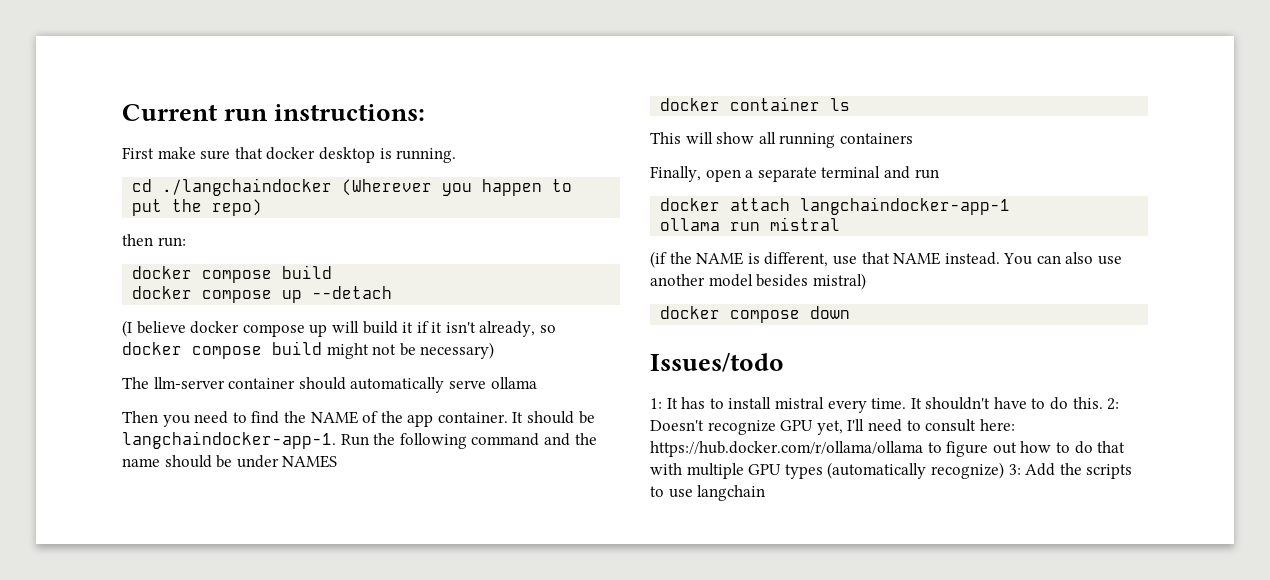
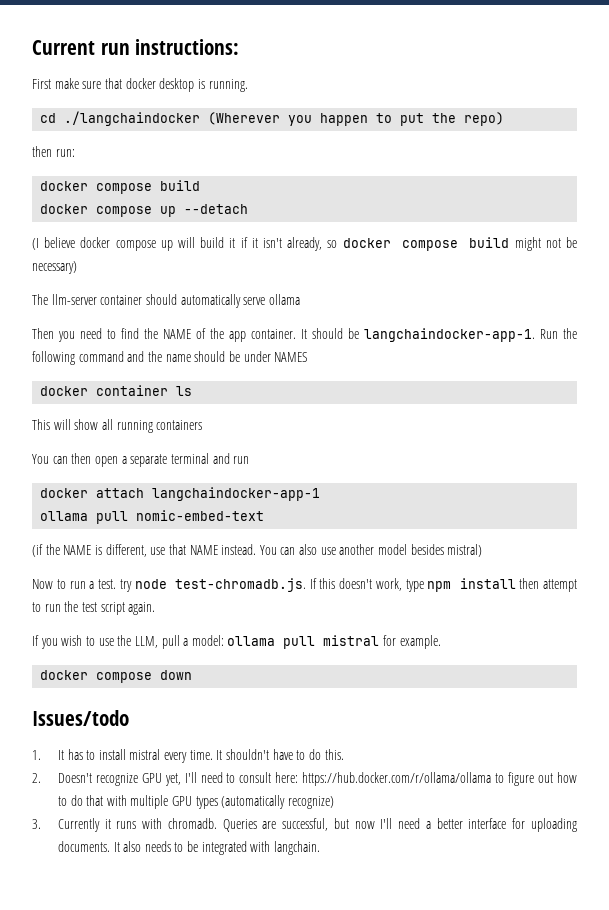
[650,166,701,182] Finally, -> [32,453,92,464] You can then
[730,217,841,231] run mistral -> [96,510,265,524] pull nomic-embed-text
(866, 281) none -> [32,578,577,592] [32,601,156,615] [32,635,441,649] // Now to run a test. try node test-chromadb.js. If this doesn't work, type npm install then attempt to run the test script again. // If you wish to use the LLM, pull a model: ollama pull mistral for example.
[650,398,662,409] 1: -> [32,750,41,760] 1.
[1107,398,1120,410] 2: -> [32,773,41,783] // 2.
[1008,463,1133,479] [650,485,766,501] 3: Add the scripts to use langchain -> [32,818,578,832] [57,841,321,855] // 3. Currently it runs with chromadb. Queries are successful, but now I'll need a better interface for uploading documents. It also needs to be integrated with langchain.

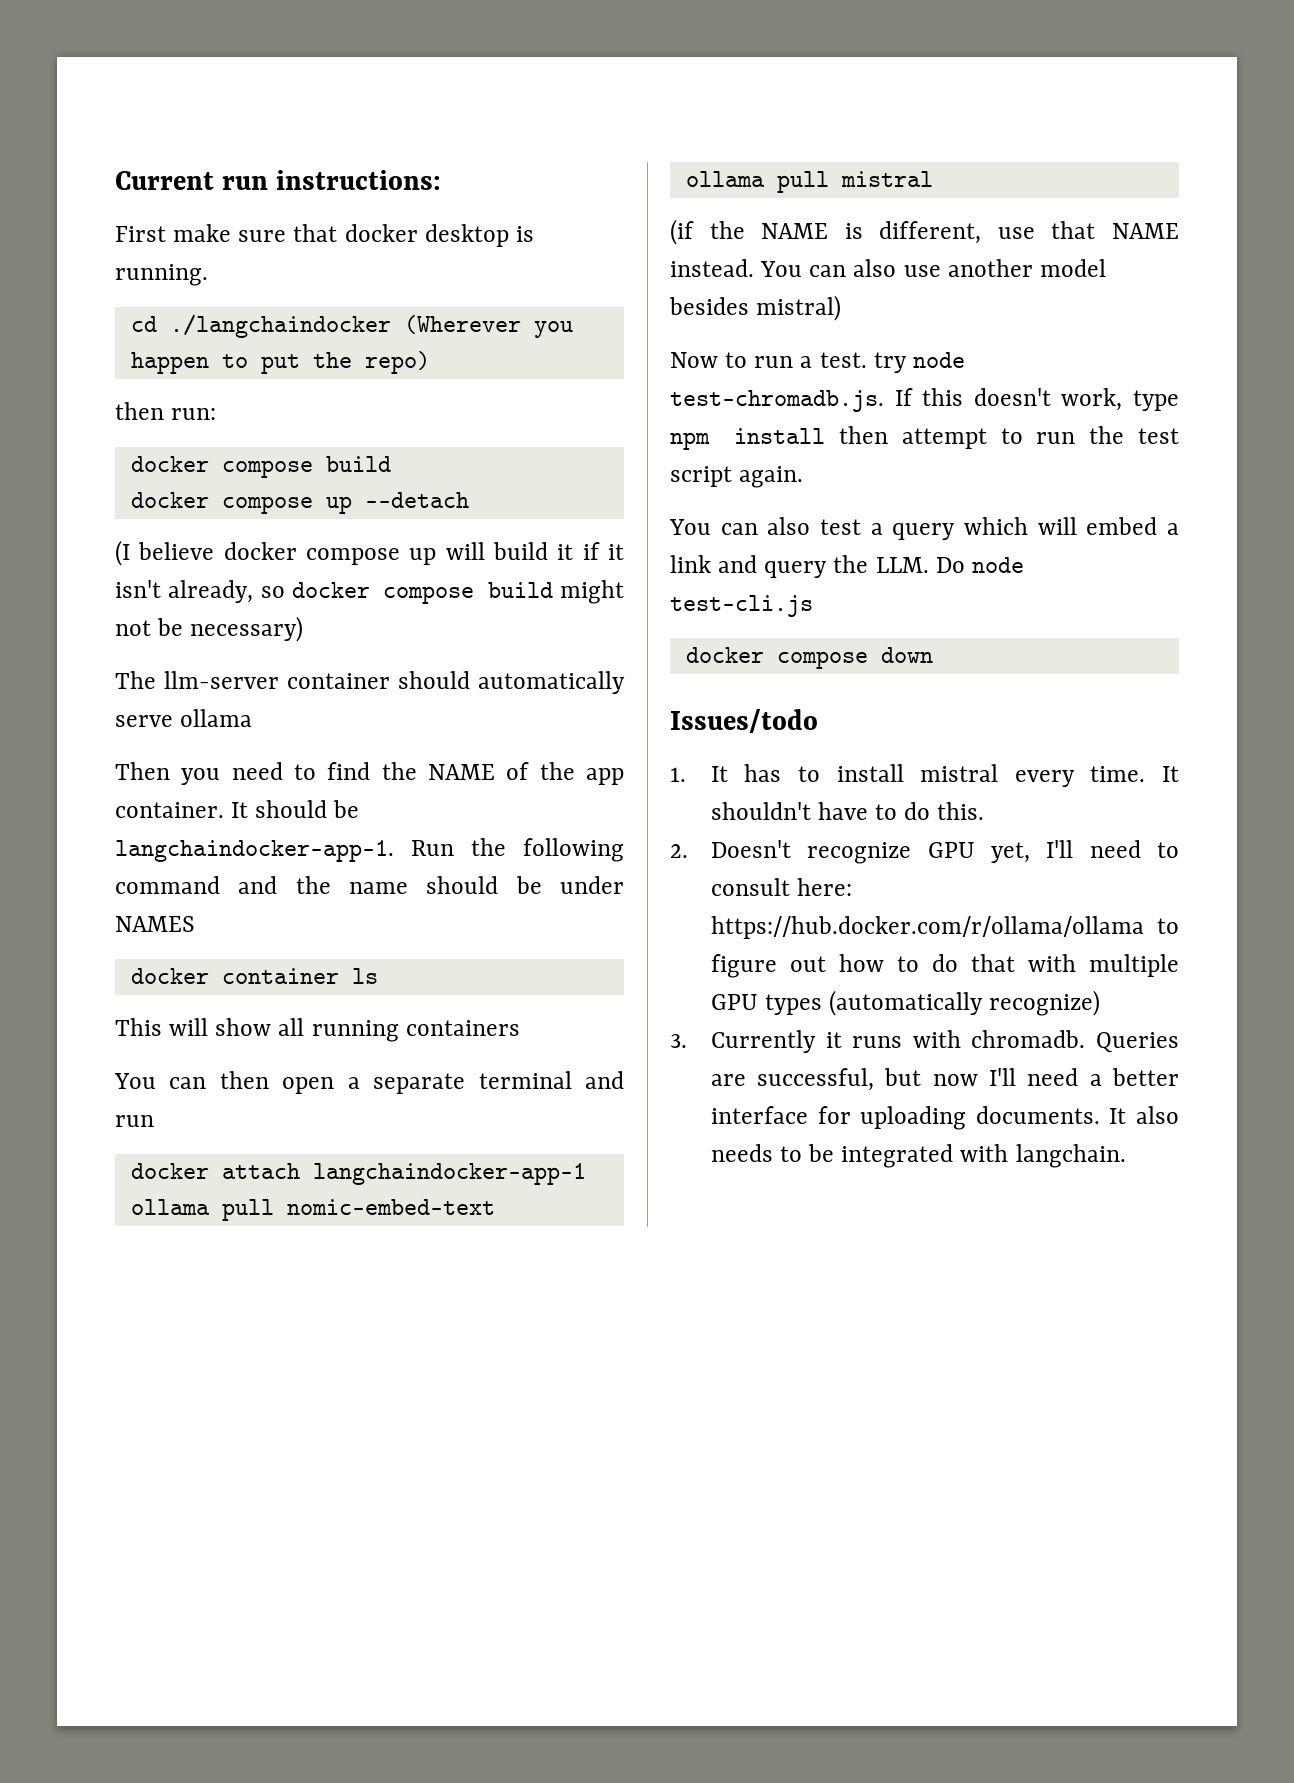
(265, 515) none -> [685,171,933,193] // ollama pull mistral
[32,635,441,649] If you wish to use the LLM, pull a model: ollama pull mistral for example. -> [669,517,1179,540] [670,555,1024,578] [670,595,813,617] You can also test a query which will embed a link and query the LLM. Do node test-cli.js

